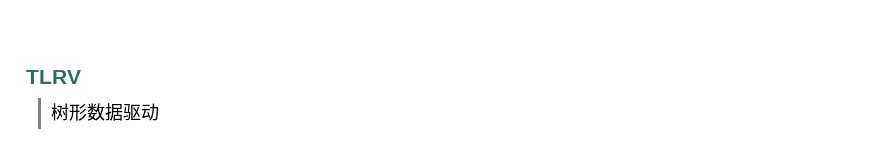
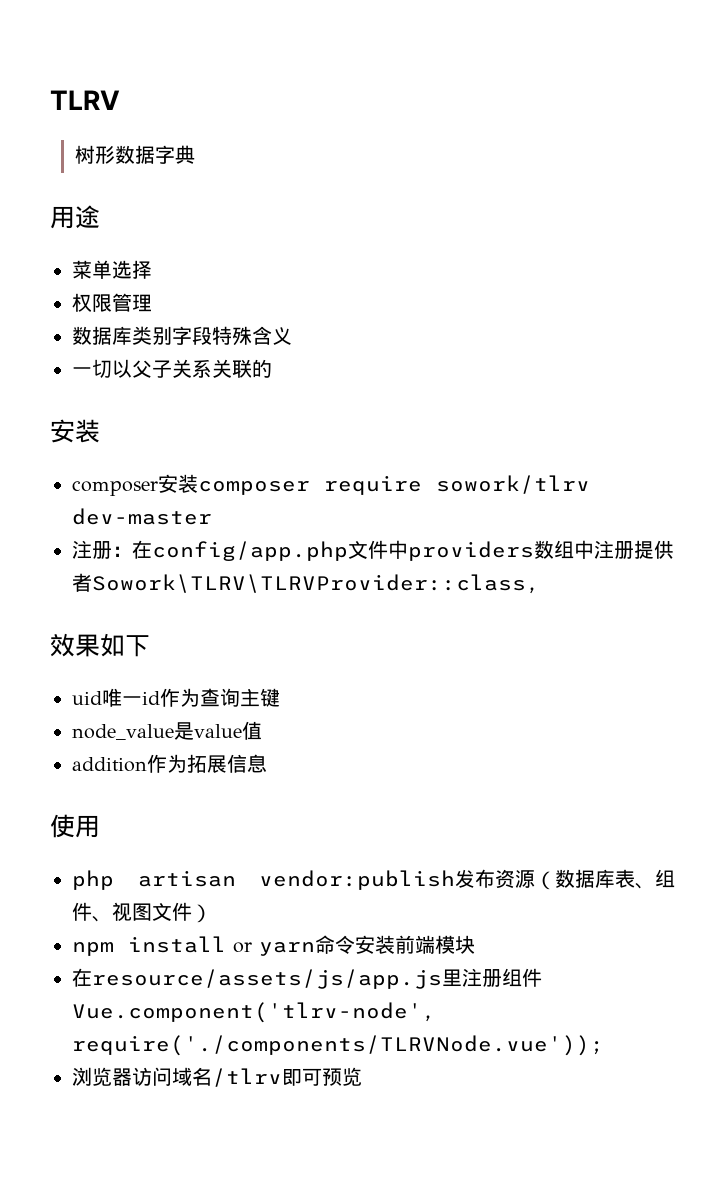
[122,103,159,121] 驱动 -> [154,145,195,164] [50,205,100,229] [72,260,152,279] [72,293,152,312] [72,326,292,346] [72,359,272,378] [50,419,100,443] [72,474,590,496] [72,508,212,525] [72,540,674,561] [72,573,540,594] [50,633,150,657] [72,688,280,707] [72,721,262,740] [72,754,267,773] [50,814,100,838] [72,869,675,890] [72,902,212,923] [72,935,475,956] [72,968,542,989] [72,1002,436,1023] [72,1035,604,1056] [72,1067,362,1087] 字典 // 用途 // 菜单选择 // 权限管理 // 数据库类别字段特殊含义 // 一切以父子关系关联的 // 安装 // composer安装composer require sowork/tlrv dev-master // 注册：在config/app.php文件中providers数组中注册提供者Sowork\TLRV\TLRVProvider::class, // 效果如下 // uid唯一id作为查询主键 // node_value是value值 // addition作为拓展信息 // 使用 // php artisan vendor:publish发布资源（数据库表、组件、视图文件） // npm install or yarn命令安装前端模块 // 在resource/assets/js/app.js里注册组件Vue.component('tlrv-node', require('./components/TLRVNode.vue')); // 浏览器访问域名/tlrv即可预览

